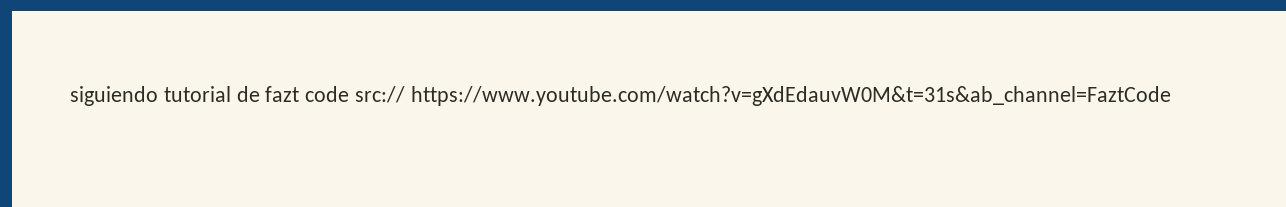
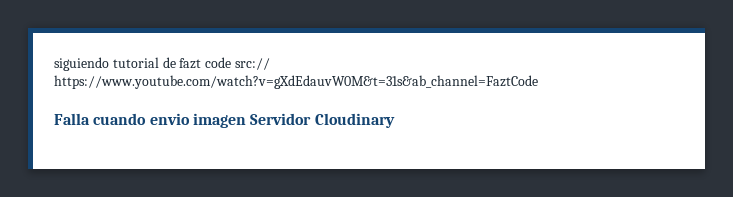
(1171, 96) none -> [54,113,395,128] // Falla cuando envio imagen Servidor Cloudinary

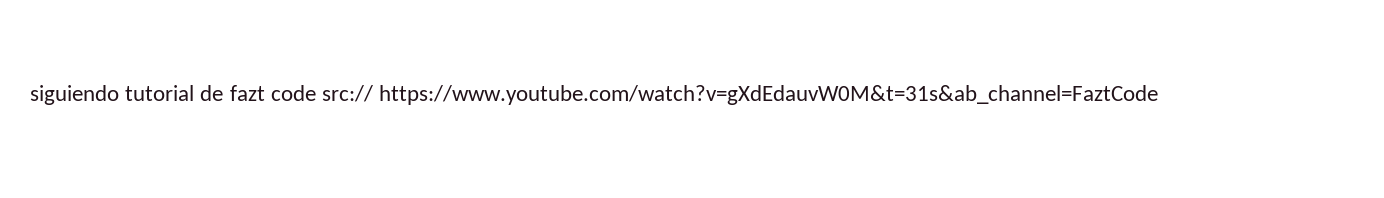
[54,113,395,128] // Falla cuando envio imagen Servidor Cloudinary -> (1159, 95) none

